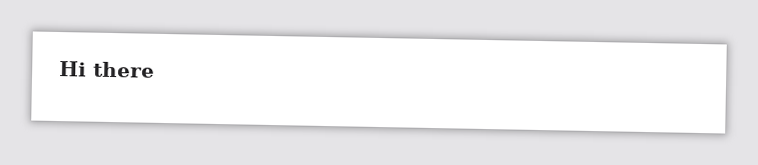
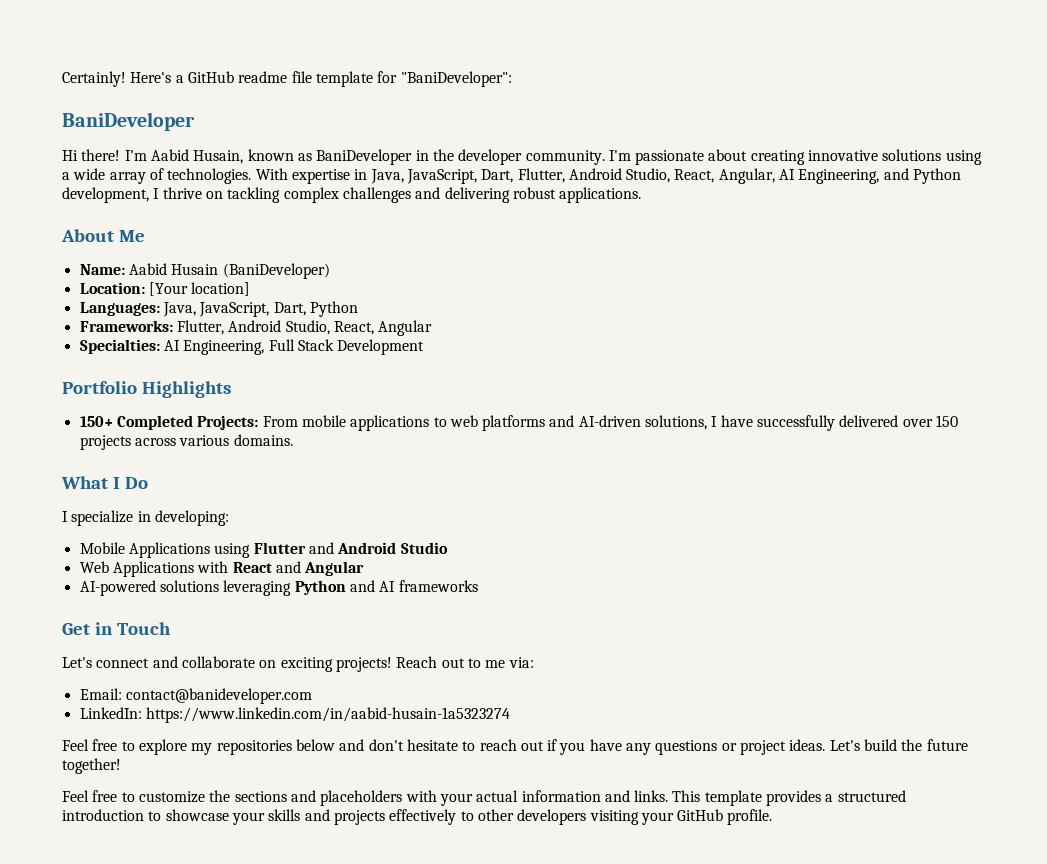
[59,61,155,78] Hi there -> [62,71,512,87] [62,112,195,131] [62,149,982,165] [62,168,962,184] [62,187,642,203] [61,229,145,242] [79,263,330,279] [79,282,251,296] [79,301,358,317] [79,320,433,336] [79,339,425,355] [62,381,231,398] [79,415,959,431] [79,434,293,450] [61,476,148,489] [62,510,229,526] [79,542,448,558] [79,561,365,577] [79,580,478,596] [62,622,171,635] [62,656,534,672] [79,688,312,704] [79,707,510,723] [62,739,968,755] [62,758,121,774] [62,790,906,806] [62,809,773,825] Certainly! Here's a GitHub readme file template for "BaniDeveloper": // BaniDeveloper // Hi there! I'm Aabid Husain, known as BaniDeveloper in the developer community. I'm passionate about creating innovative solutions using a wide array of technologies. With expertise in Java, JavaScript, Dart, Flutter, Android Studio, React, Angular, AI Engineering, and Python development, I thrive on tackling complex challenges and delivering robust applications. // About Me // Name: Aabid Husain (BaniDeveloper) // Location: [Your location] // Languages: Java, JavaScript, Dart, Python // Frameworks: Flutter, Android Studio, React, Angular // Specialties: AI Engineering, Full Stack Development // Portfolio Highlights // 150+ Completed Projects: From mobile applications to web platforms and AI-driven solutions, I have successfully delivered over 150 projects across various domains. // What I Do // I specialize in developing: // Mobile Applications using Flutter and Android Studio // Web Applications with React and Angular // AI-powered solutions leveraging Python and AI frameworks // Get in Touch // Let's connect and collaborate on exciting projects! Reach out to me via: // Email: contact@banideveloper.com // LinkedIn: https://www.linkedin.com/in/aabid-husain-1a5323274 // Feel free to explore my repositories below and don't hesitate to reach out if you have any questions or project ideas. Let's build the future together! // Feel free to customize the sections and placeholders with your actual information and links. This template provides a structured introduction to showcase your skills and projects effectively to other developers visiting your GitHub profile.

